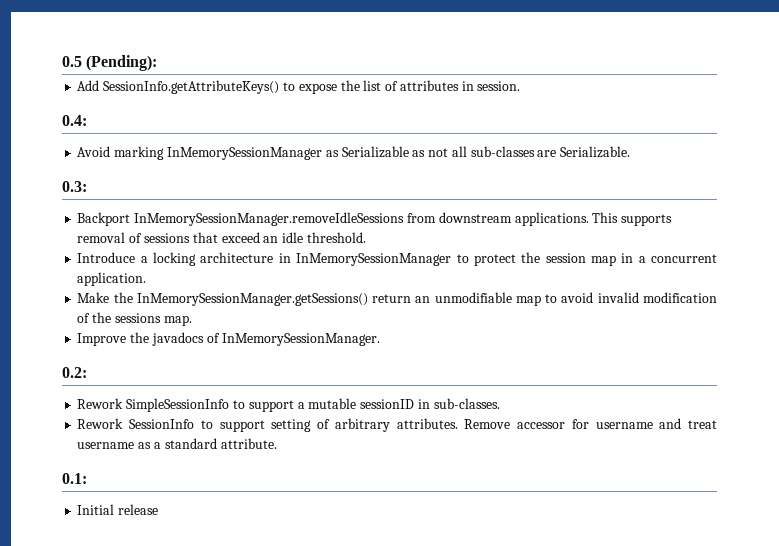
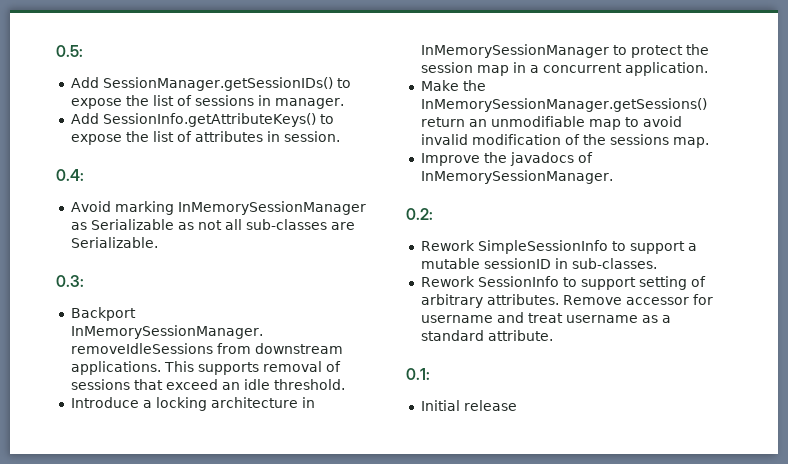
[62,55,158,71] 0.5 (Pending): -> [56,45,83,57] [70,77,351,91] [70,95,344,109] 0.5: // Add SessionManager.getSessionIDs() to expose the list of sessions in manager.

